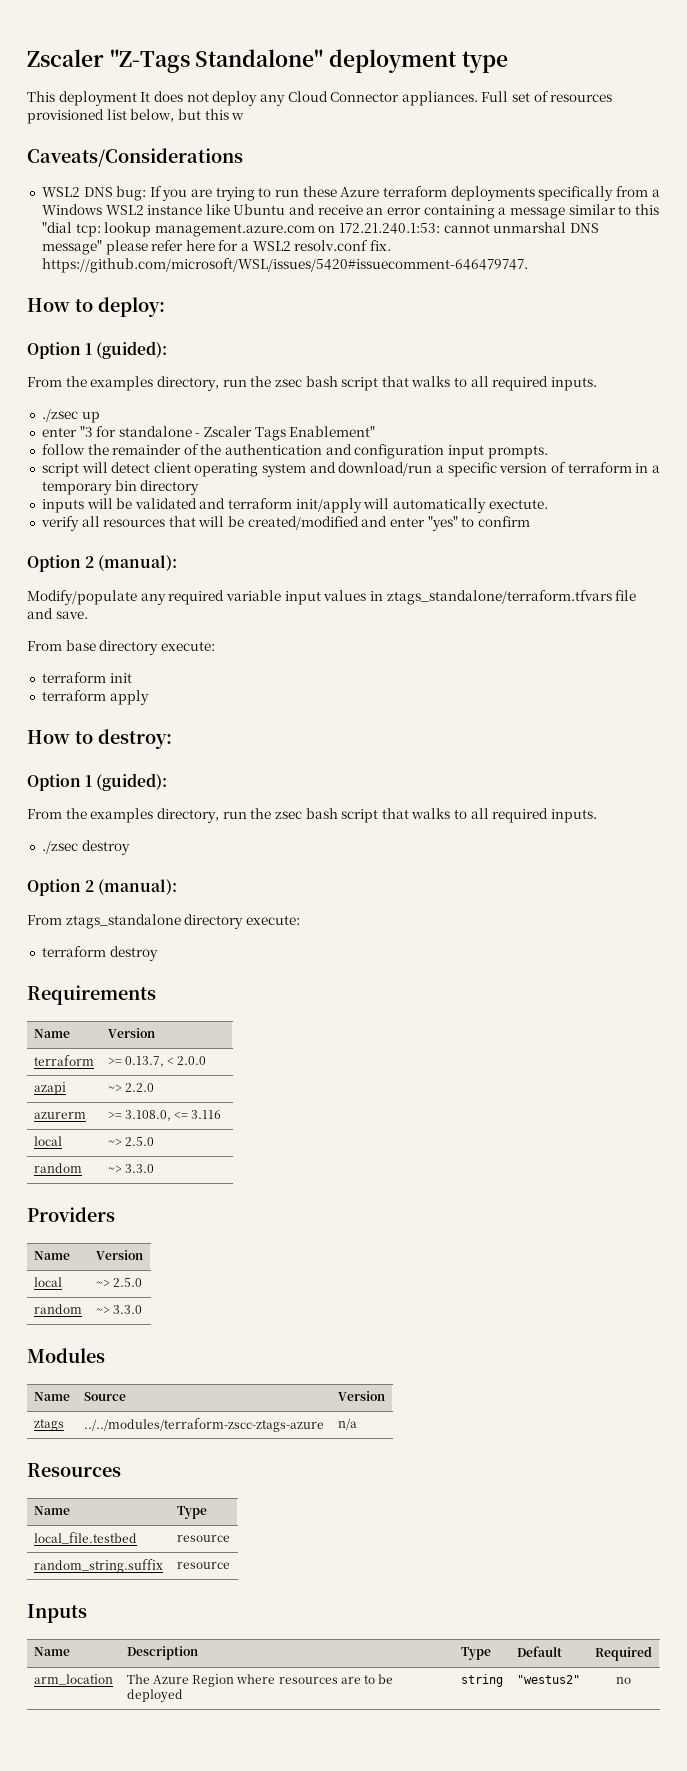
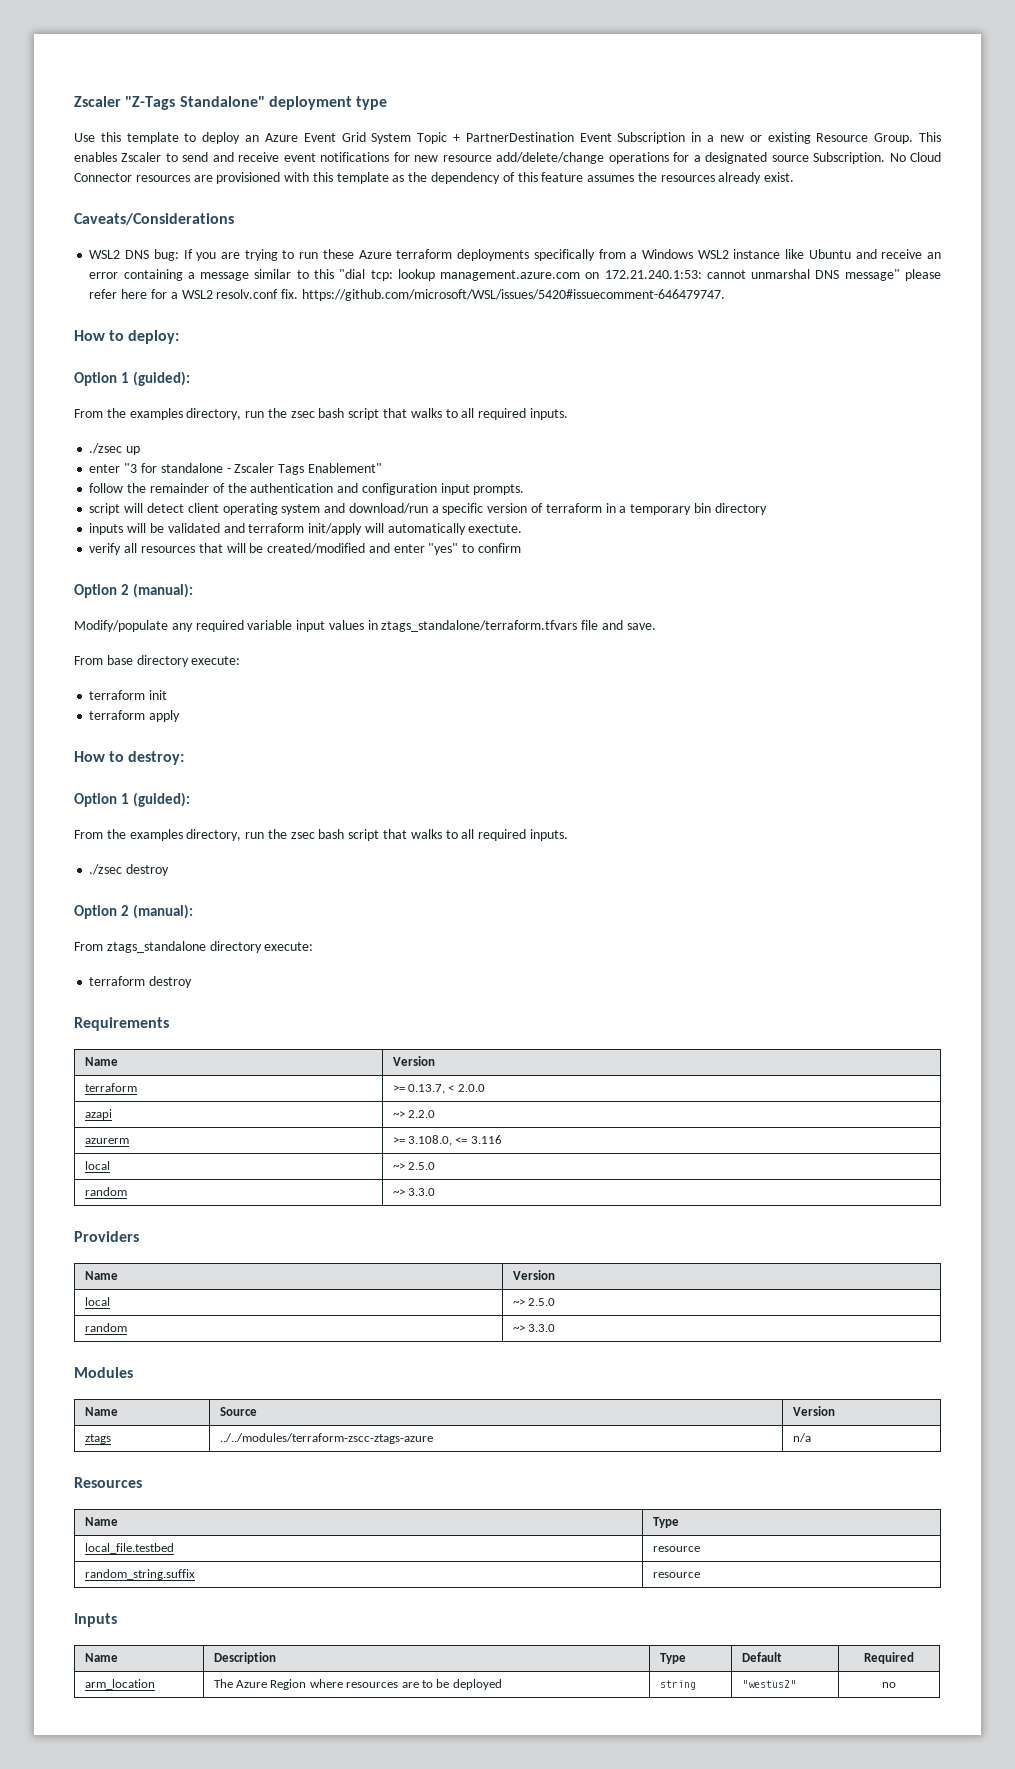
[27,91,613,106] [27,109,245,124] This deployment It does not deploy any Cloud Connector appliances. Full set of resources provisioned list below, but this w -> [74,132,942,144] [74,152,942,164] [74,172,795,184] Use this template to deploy an Azure Event Grid System Topic + PartnerDestination Event Subscription in a new or existing Resource Group. This enables Zscaler to send and receive event notifications for new resource add/delete/change operations for a designated source Subscription. No Cloud Connector resources are provisioned with this template as the dependency of this feature assumes the resources already exist.

